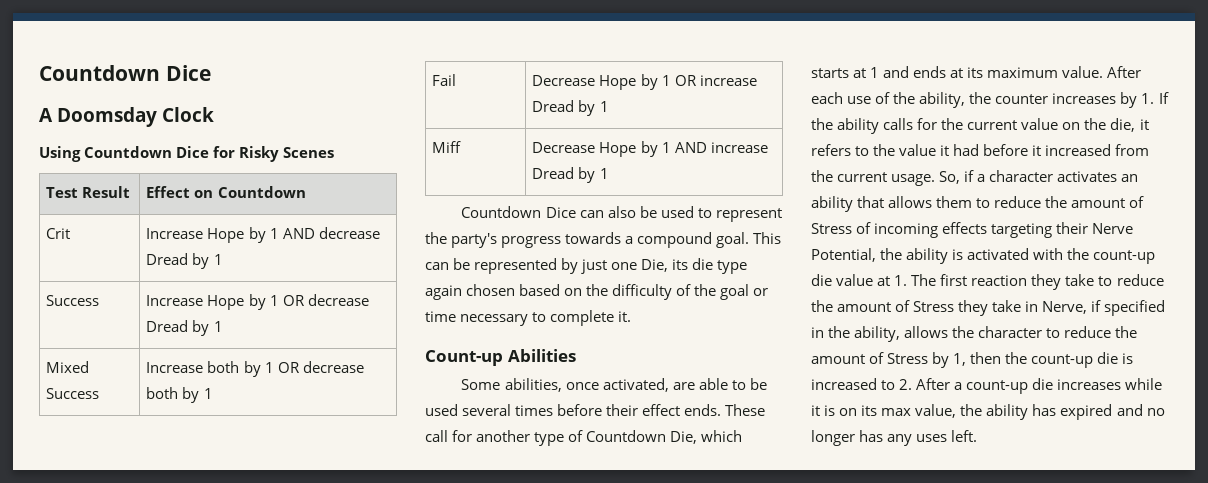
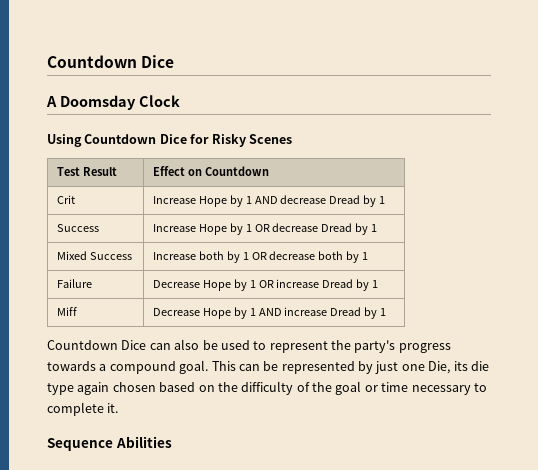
[432,74,457,86] Fail -> [56,279,92,288] Failure
[425,350,503,366] Count-up -> [47,438,113,451] Sequence
[461,378,767,392] [425,404,766,416] [425,430,743,446] [811,66,1142,78] [811,92,1169,108] [811,118,1149,134] [811,144,1150,156] [811,170,1139,186] [811,196,1145,212] [811,222,1134,238] [811,248,1156,264] [811,274,1164,290] [811,300,1166,316] [811,326,1138,342] [811,352,1134,368] [811,378,1163,394] [811,404,1165,420] [811,430,978,446] // Some abilities, once activated, are able to be used several times before their effect ends. These call for another type of Countdown Die, which starts at 1 and ends at its maximum value. After each use of the ability, the counter increases by 1. If the ability calls for the current value on the die, it refers to the value it had before it increased from the current usage. So, if a character activates an ability that allows them to reduce the amount of Stress of incoming effects targeting their Nerve Potential, the ability is activated with the count-up die value at 1. The first reaction they take to reduce the amount of Stress they take in Nerve, if specified in the ability, allows the character to reduce the amount of Stress by 1, then the count-up die is increased to 2. After a count-up die increases while it is on its max value, the ability has expired and no longer has any uses left. -> (172, 442) none

